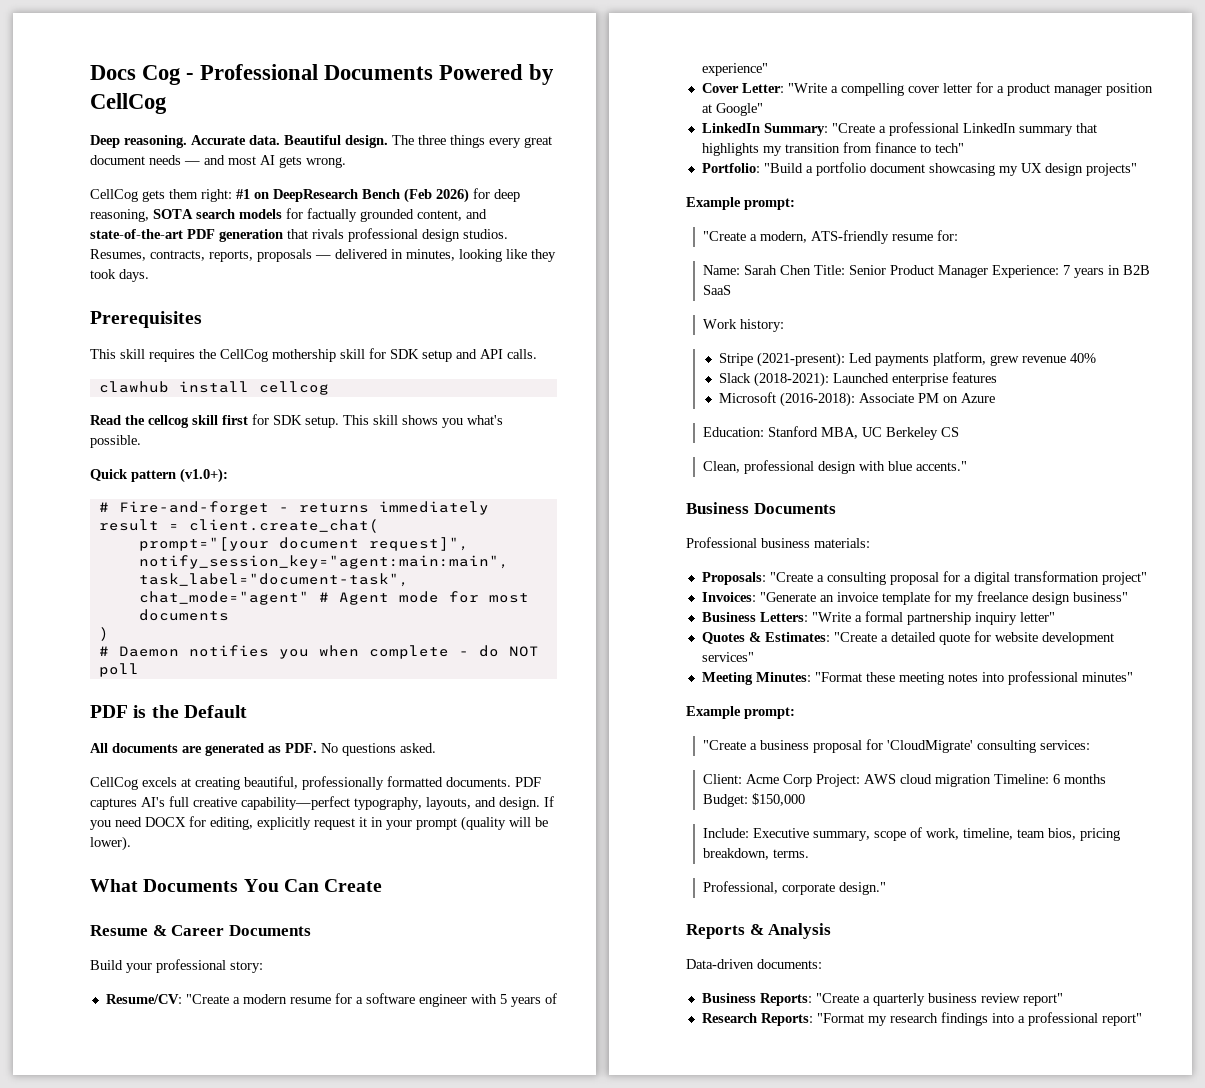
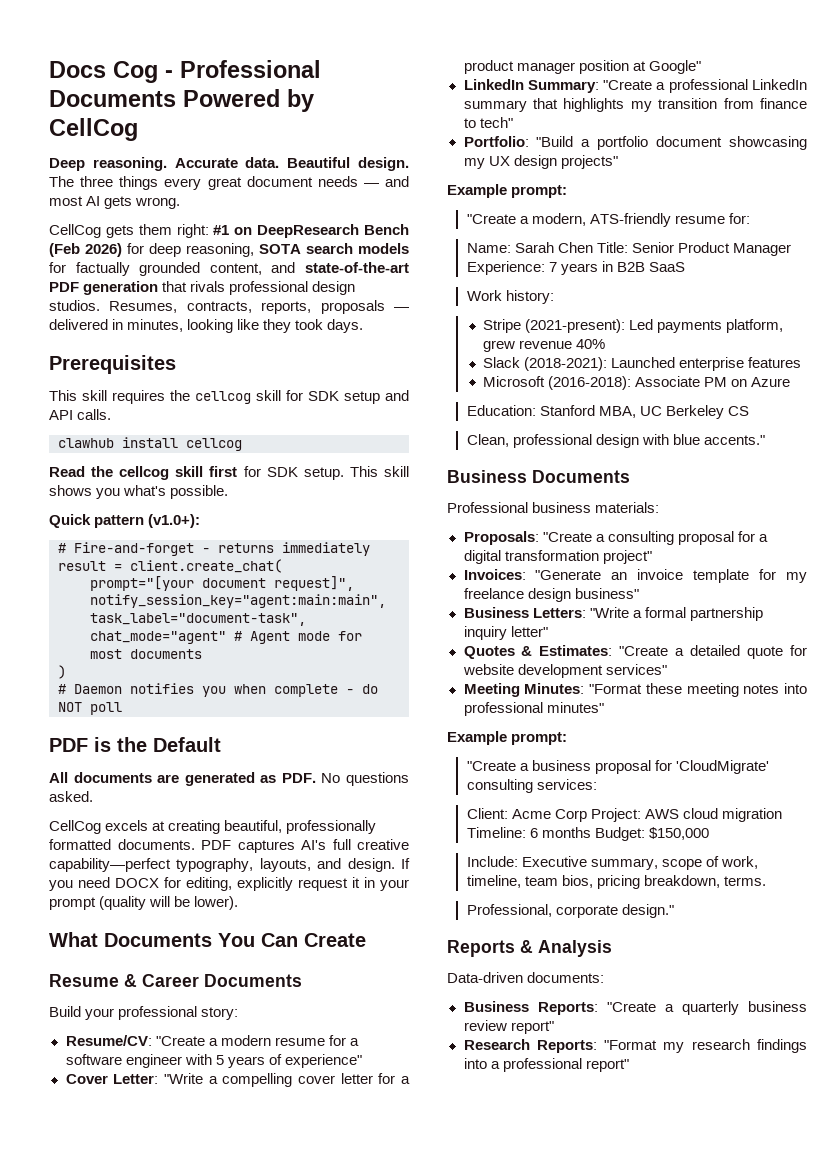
[220,349,336,362] CellCog mothership -> [195,391,251,404] cellcog

